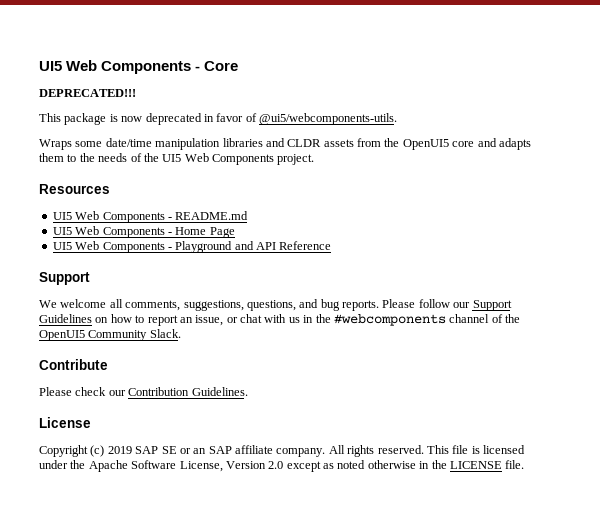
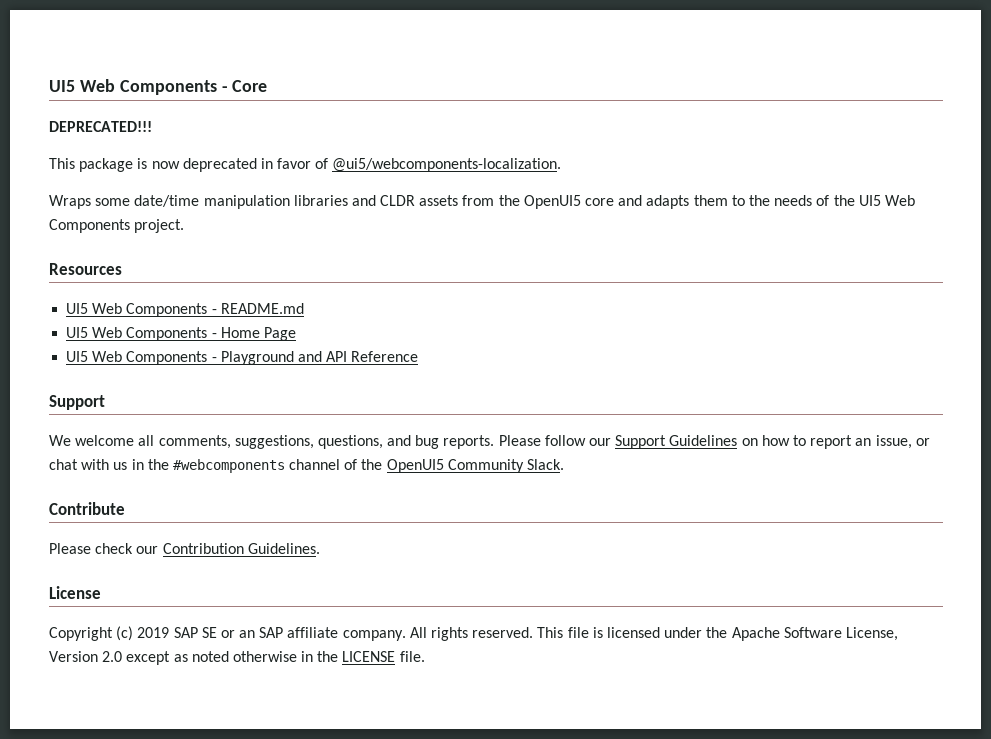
[259,113,397,125] @ui5/webcomponents-utils. -> [332,158,562,172] @ui5/webcomponents-localization.

